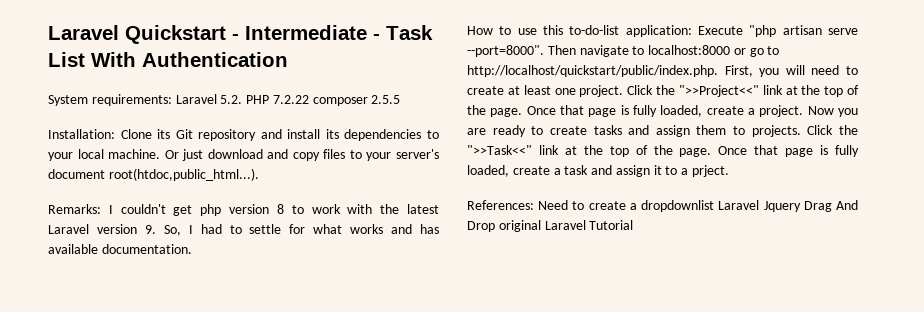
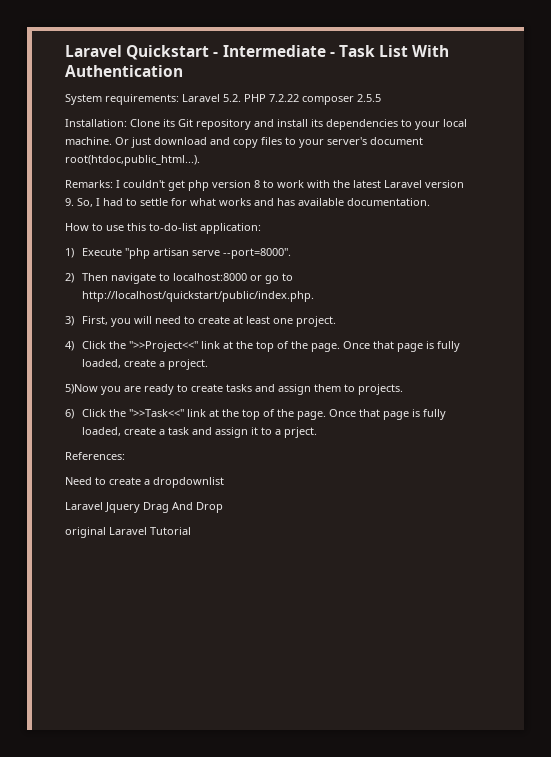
(692, 31) none -> [65,248,74,258] // 1)
(544, 51) none -> [65,273,74,283] // 2)
(718, 71) none -> [65,316,74,326] // 3)
(624, 91) none -> [65,341,74,351] // 4)
[807,106,834,115] Now -> [65,384,98,394] // 5)Now
(801, 131) none -> [65,409,74,419] // 6)
(534, 205) none -> (125, 456) //
(715, 206) none -> (224, 482) //
(495, 226) none -> (223, 507) //

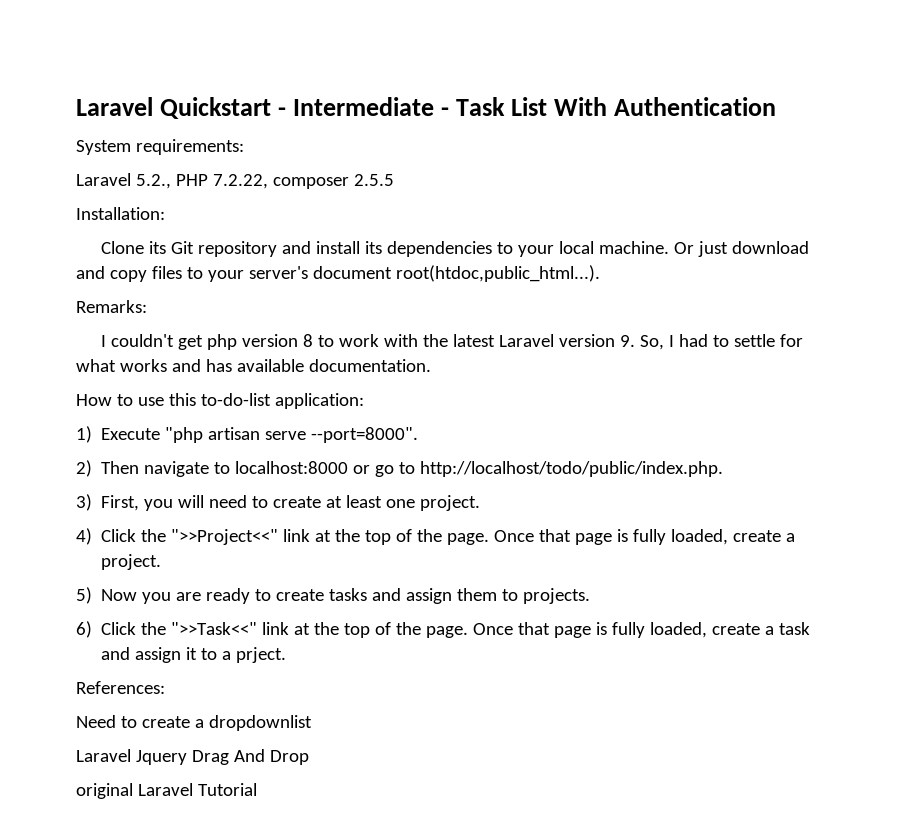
[182,94,299,102] Laravel 5.2. PHP 7.2.22 -> [76,173,268,189] // Laravel 5.2., PHP 7.2.22,
(127, 123) none -> (165, 213) //
(113, 184) none -> (147, 306) //
[81,291,314,302] http://localhost/quickstart/public/index.php. -> [420,461,724,477] http://localhost/todo/public/index.php.
[65,384,98,394] 5)Now -> [76,587,138,604] 5) Now

